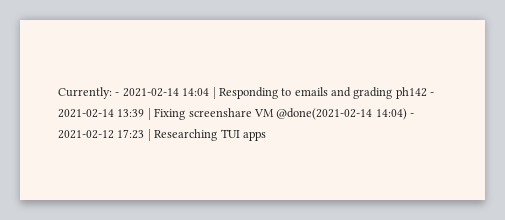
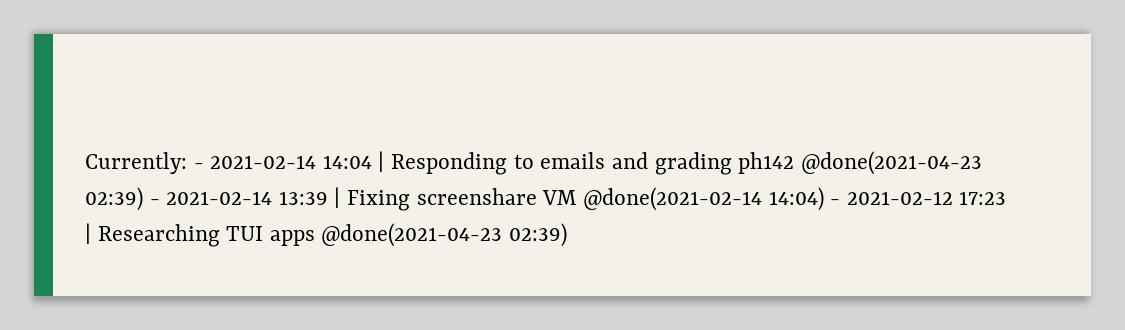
(427, 93) none -> [800,151,982,175] [85,187,143,211] @done(2021-04-23 02:39)
(266, 136) none -> [321,223,568,247] @done(2021-04-23 02:39)

